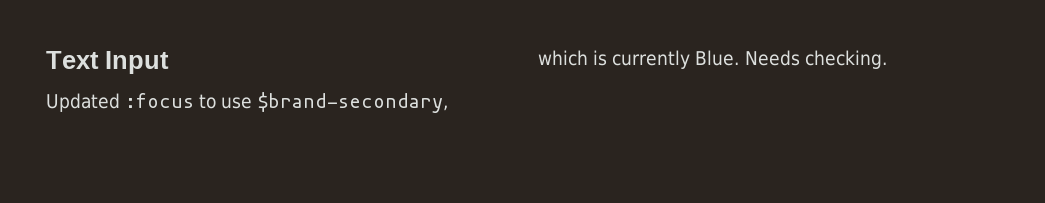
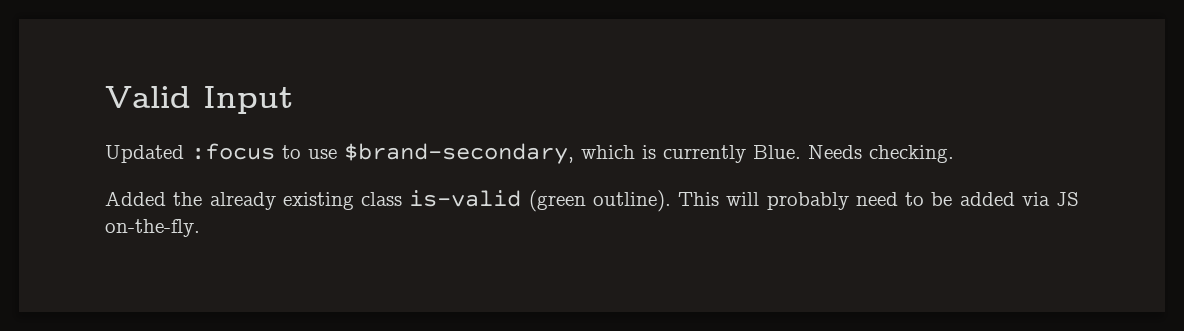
[46,51,99,69] Text -> [105,86,191,108] Valid
(887, 59) none -> [105,190,1079,212] [105,219,200,237] // Added the already existing class is-valid (green outline). This will probably need to be added via JS on-the-fly.

